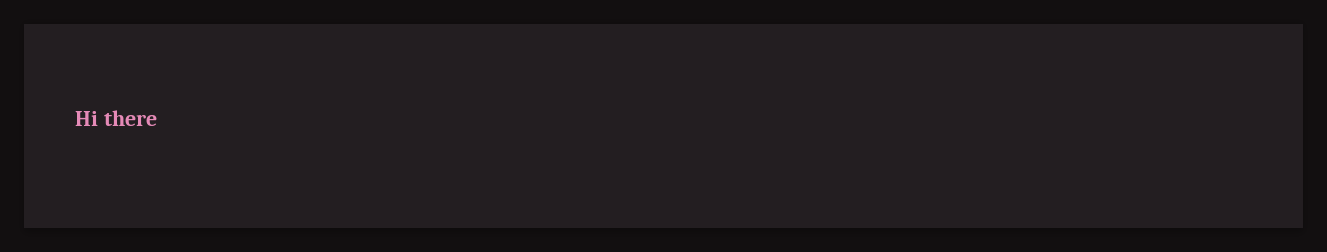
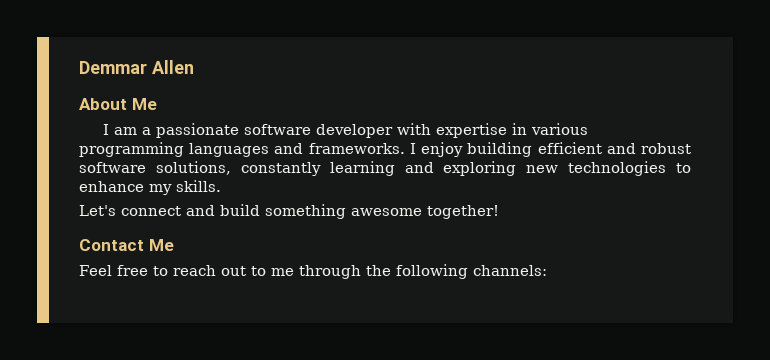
[75,110,157,126] Hi there -> [79,60,194,74] [79,98,157,110] [102,123,588,138] [79,142,691,157] [79,161,691,176] [79,180,221,195] [79,204,499,219] [79,239,174,251] [79,264,547,279] Demmar Allen // About Me // I am a passionate software developer with expertise in various programming languages and frameworks. I enjoy building efficient and robust software solutions, constantly learning and exploring new technologies to enhance my skills. // Let's connect and build something awesome together! // Contact Me // Feel free to reach out to me through the following channels:

